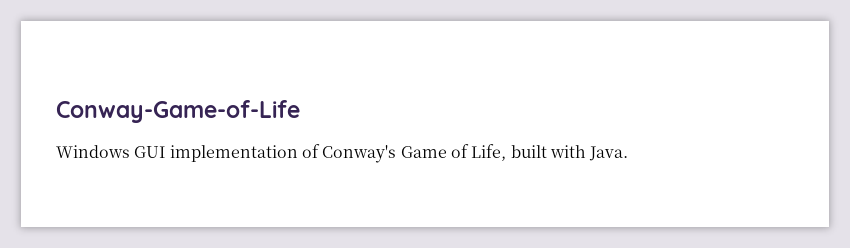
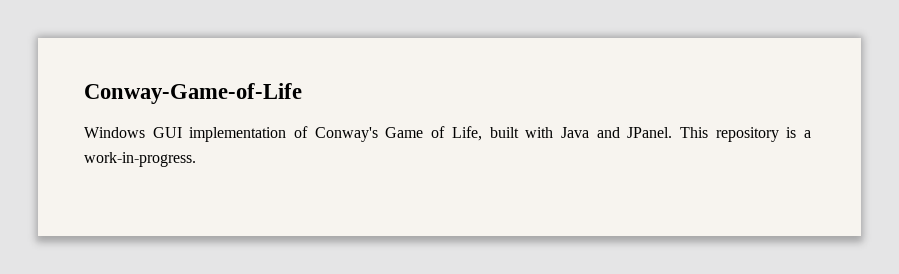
[589,146,629,161] Java. -> [560,127,811,142] [84,152,196,167] Java and JPanel. This repository is a work-in-progress.

